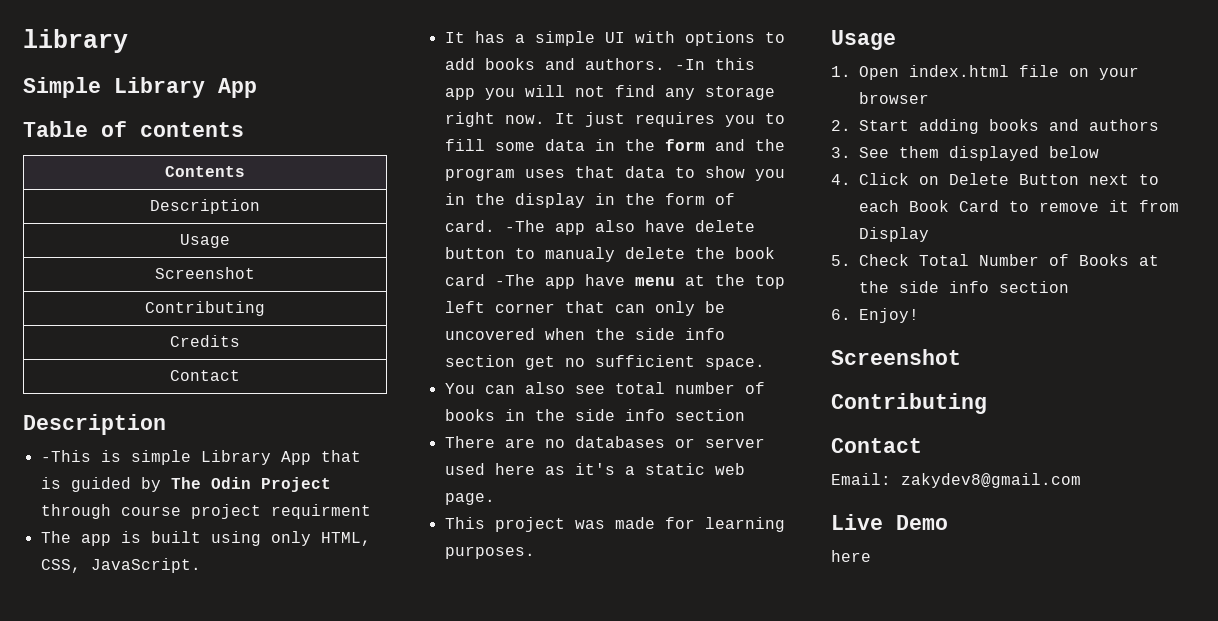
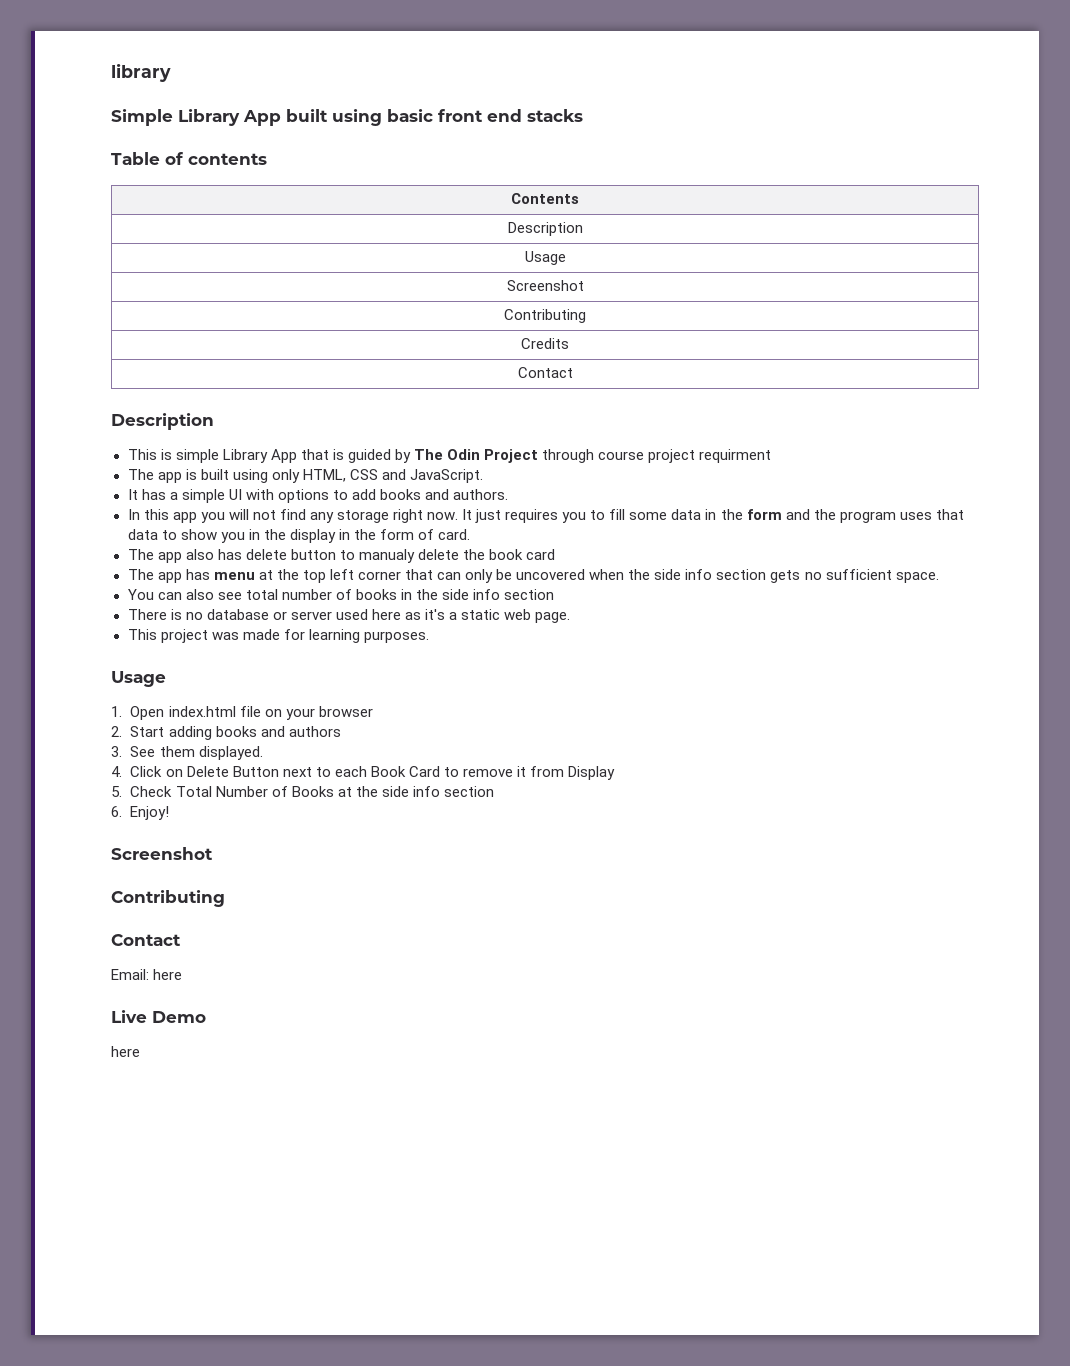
(257, 88) none -> [286,109,583,126] built using basic front end stacks
[40,450,91,462] -This -> [127,449,157,460] This
[40,559,81,573] CSS, -> [349,469,406,480] CSS and
[674,59,705,70] -In -> [127,509,140,520] // In
[504,220,545,232] -The -> [127,549,154,560] // The
[644,220,685,232] have -> [217,549,242,560] has
[494,274,625,289] -The app have -> [127,569,210,583] // The app has
[524,356,555,370] get -> [770,570,801,583] gets
[504,436,665,448] are no databases -> [170,609,269,620] is no database
[949,146,1099,161] displayed below -> [198,746,263,760] displayed.
[901,473,1081,488] zakydev8@gmail.com -> [153,969,183,980] here

